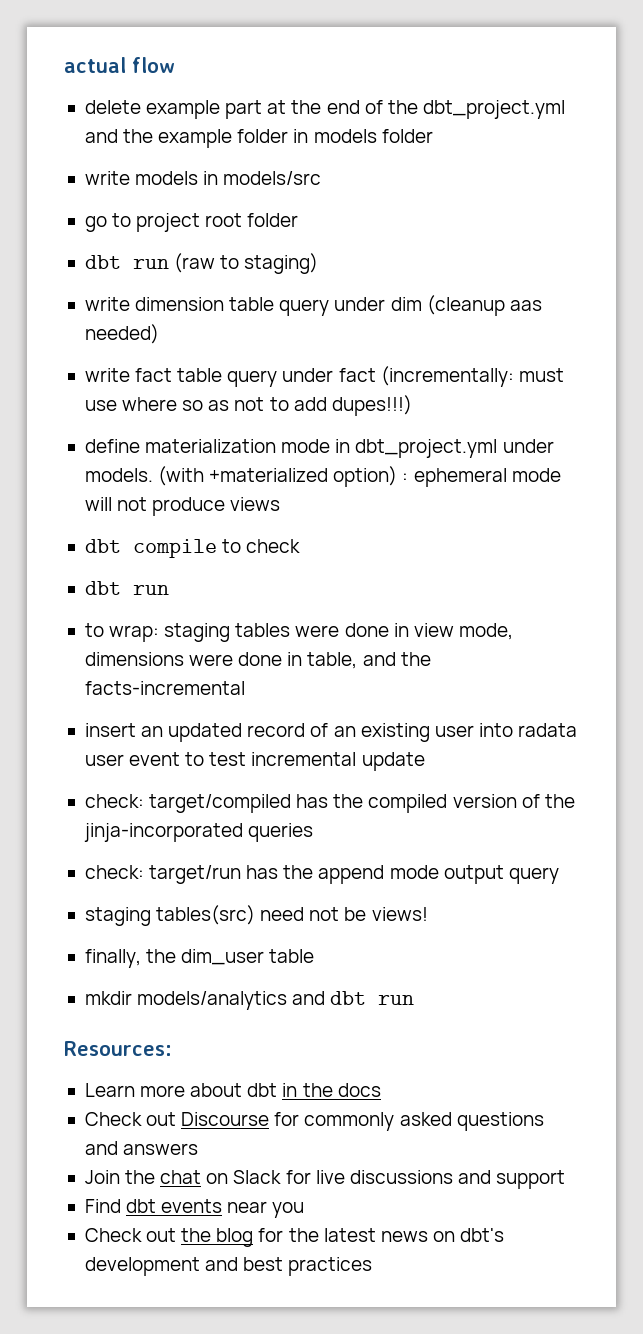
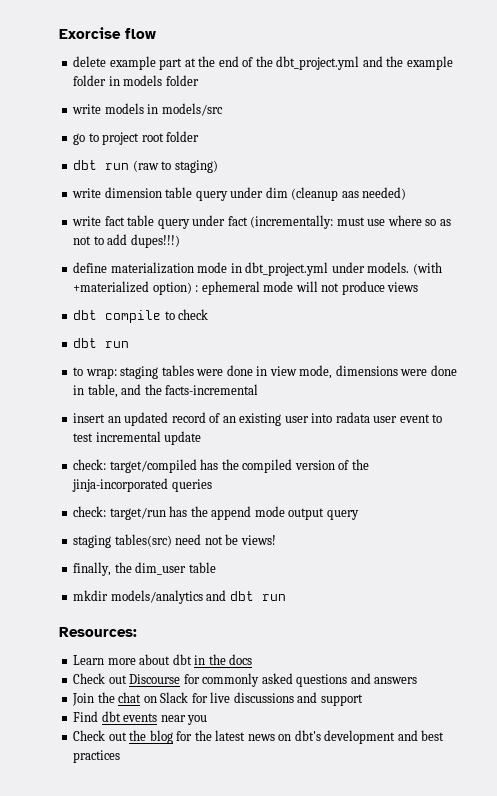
[64,57,126,73] actual -> [59,27,121,39] Exorcise

